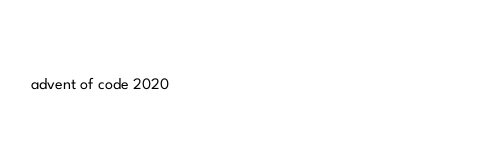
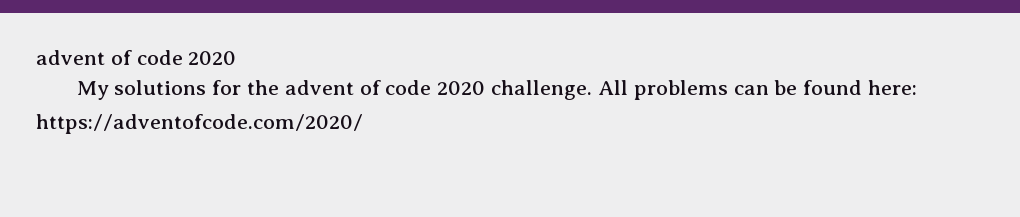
[31,77,169,90] advent of code 2020 -> [36,50,237,65] [76,80,917,100] [36,114,363,134] advent of code 2020 // My solutions for the advent of code 2020 challenge. All problems can be found here: // https://adventofcode.com/2020/

